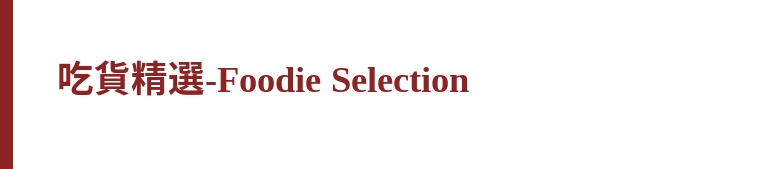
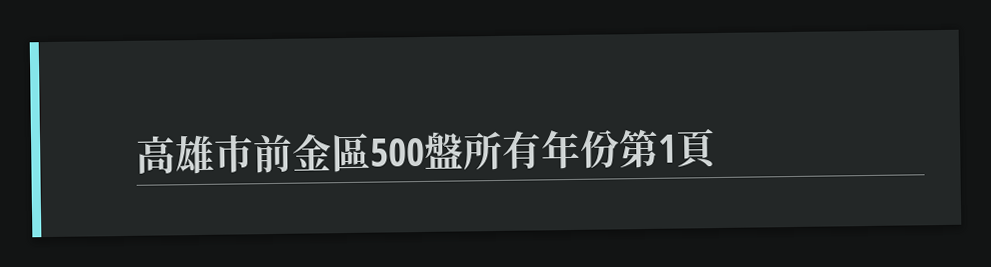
[57,60,469,96] 吃貨精選-Foodie Selection -> [135,127,720,175] 高雄市前金區500盤所有年份第1頁

